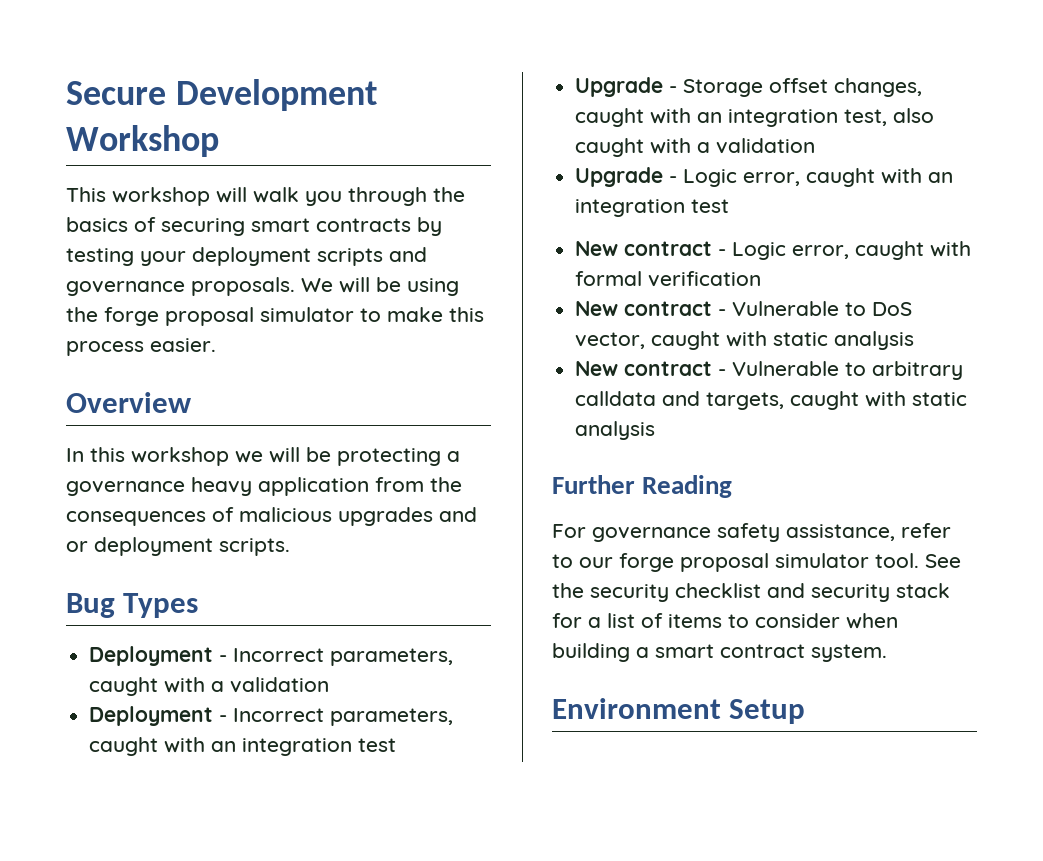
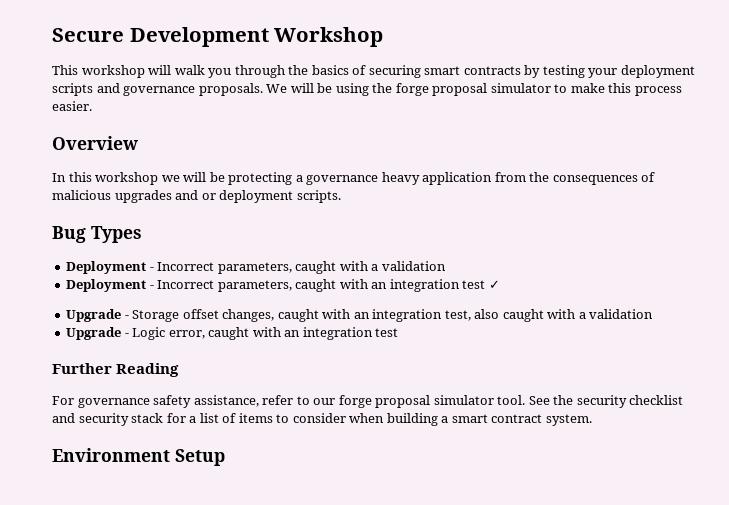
(397, 745) none -> [488,280,500,289] ✓
[575,241,972,260] [575,271,762,287] [575,301,913,316] [575,331,915,350] [575,361,964,380] [575,391,968,410] [575,421,656,440] // New contract - Logic error, caught with formal verification // New contract - Vulnerable to DoS vector, caught with static analysis // New contract - Vulnerable to arbitrary calldata and targets, caught with static analysis -> (399, 332) none

